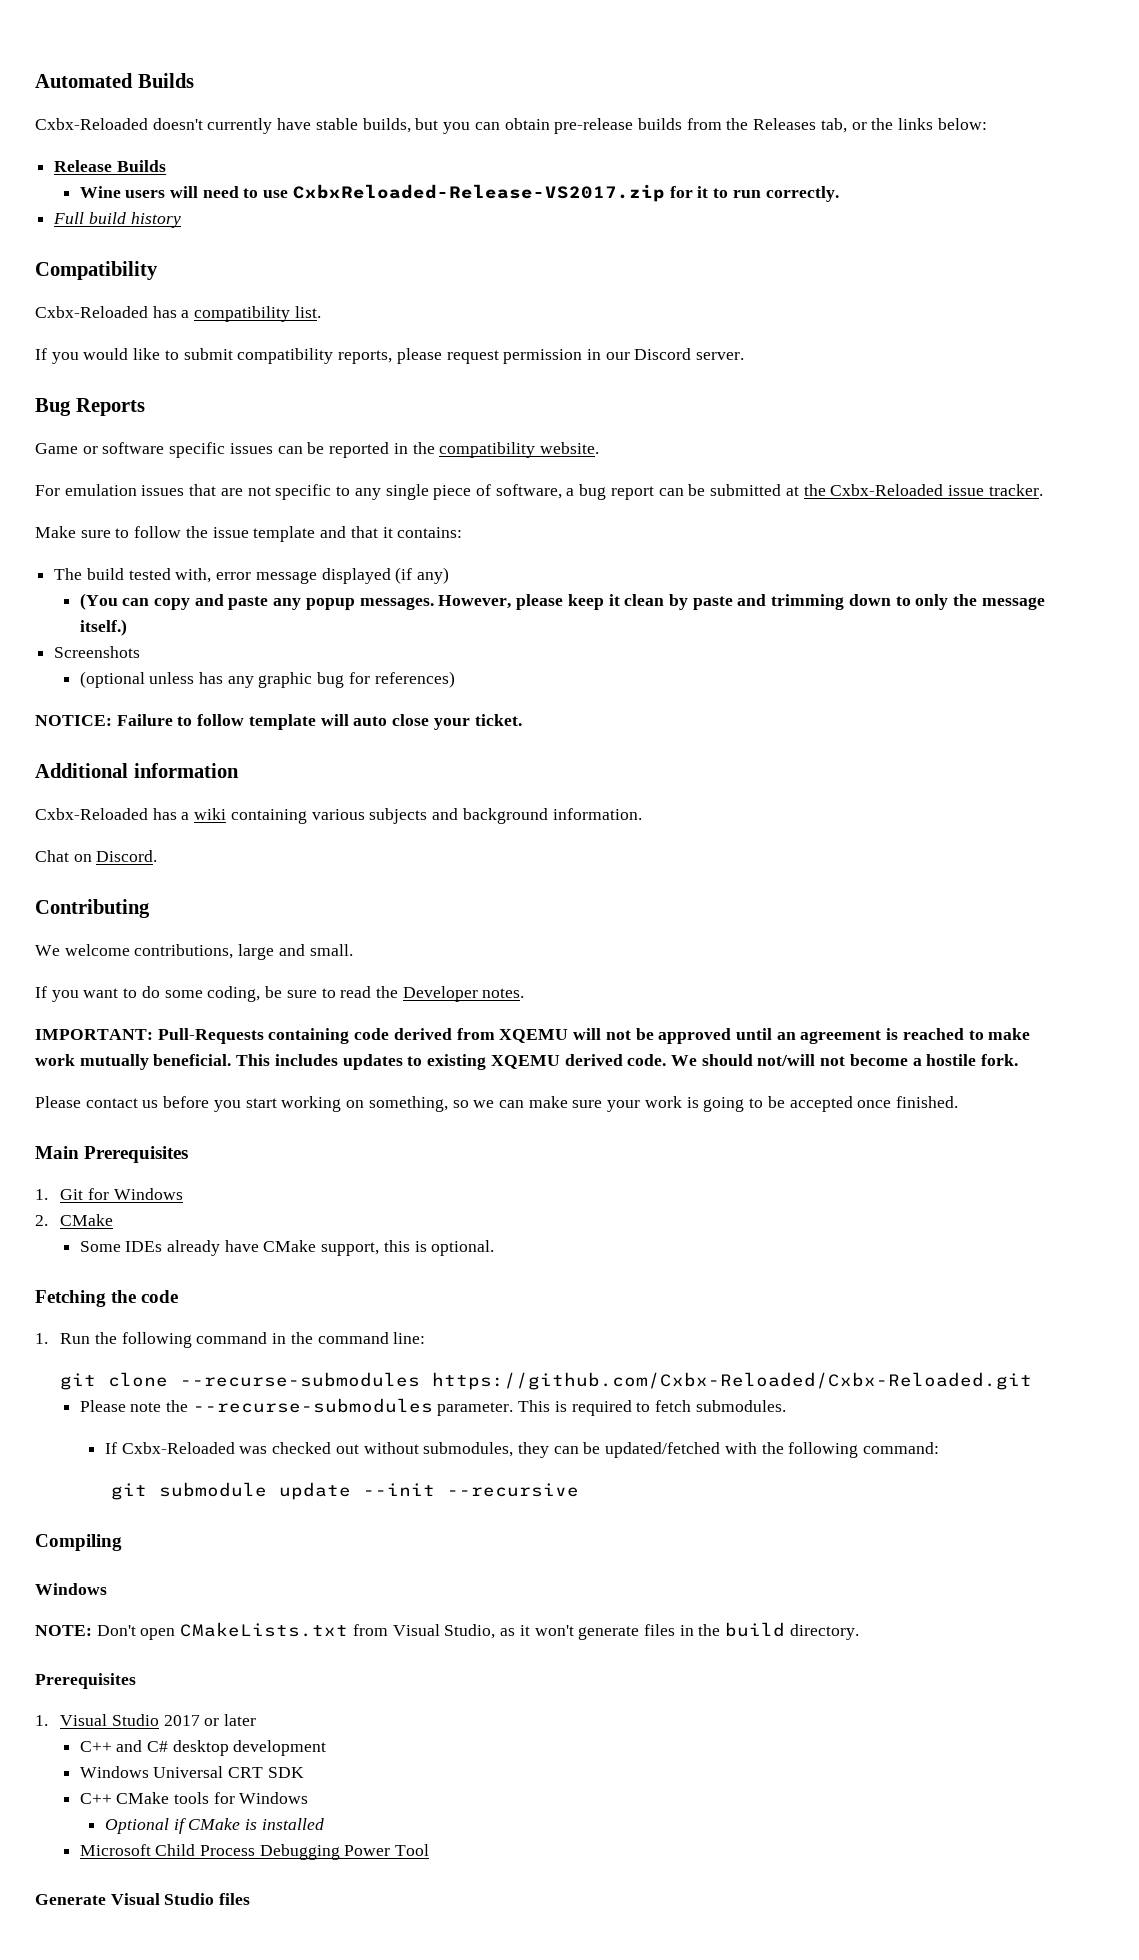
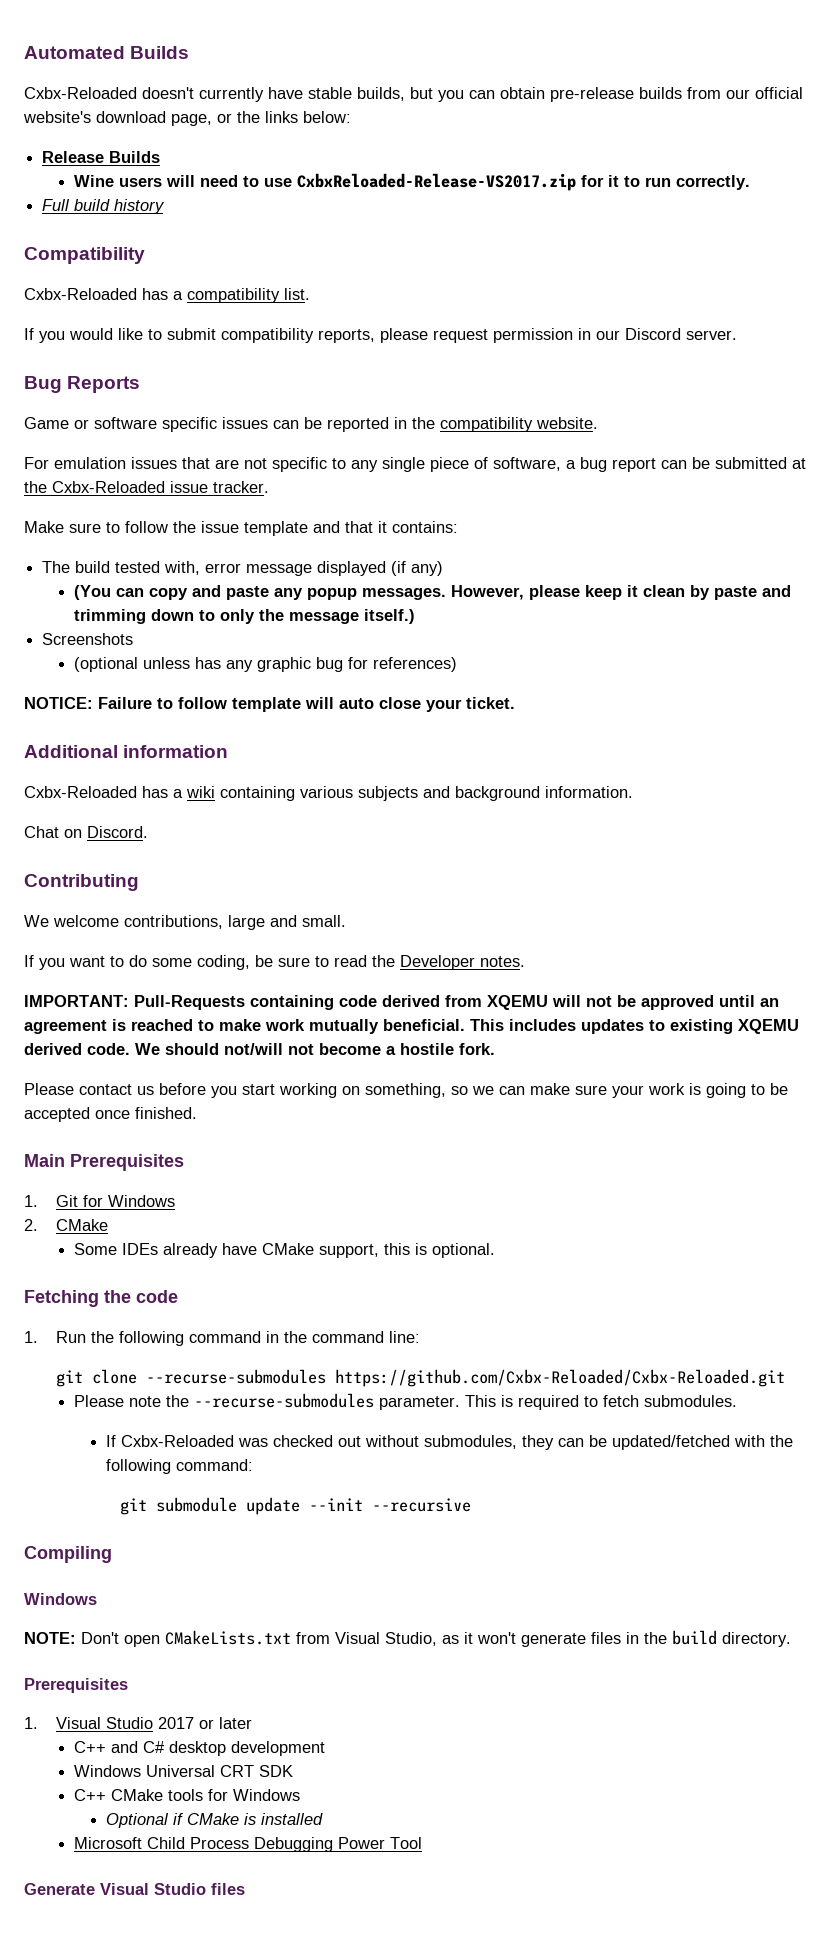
[726,118,847,133] the Releases tab, -> [726,87,803,99] [23,111,212,126] our official website's download page,

